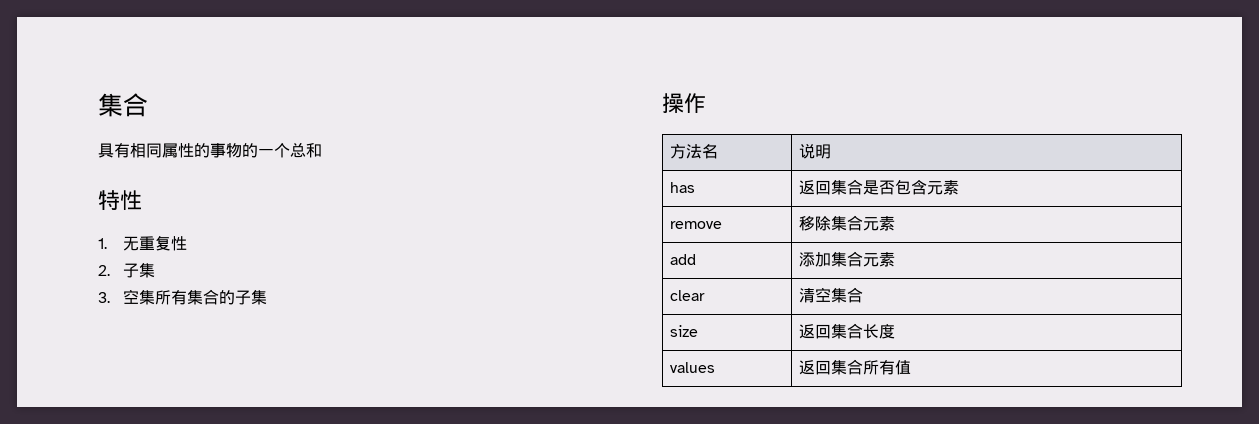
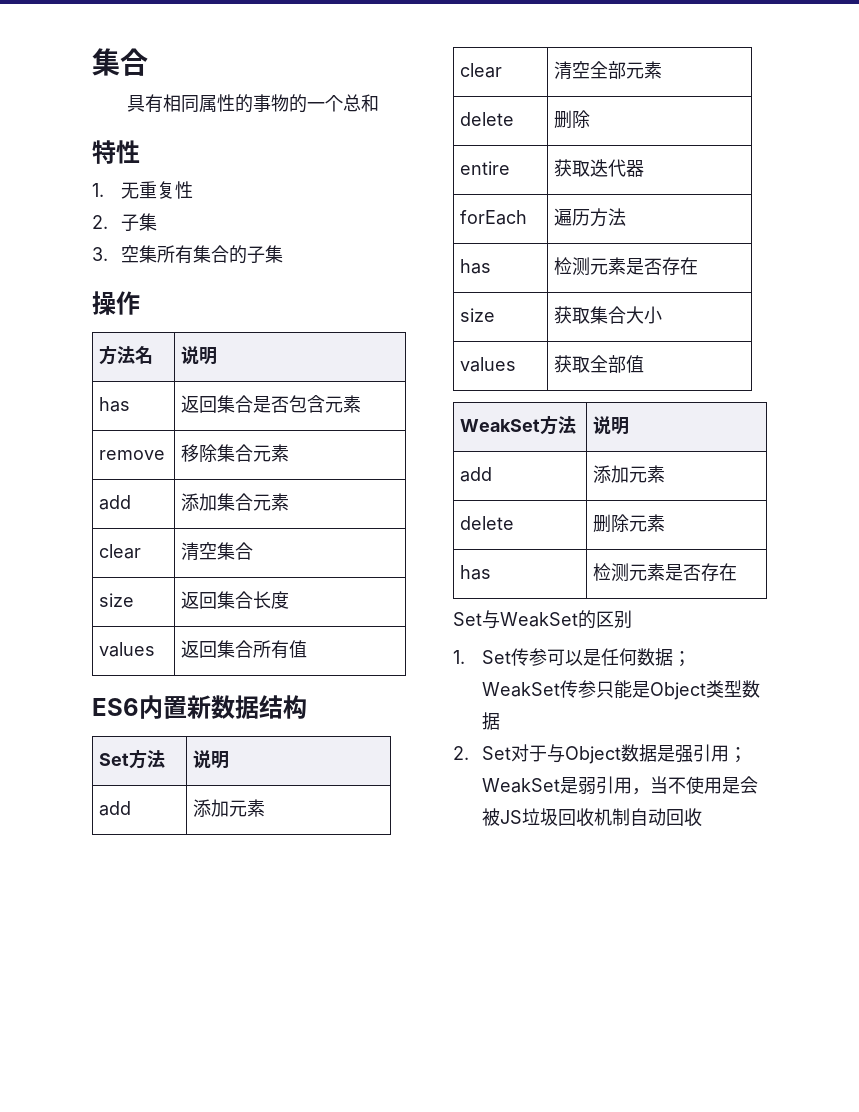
(911, 367) none -> [92,695,307,719] [99,749,166,769] [193,750,230,769] [99,801,132,816] [193,799,266,817] [460,63,503,78] [554,61,663,80] [460,112,515,126] [554,110,591,129] [460,161,511,175] [554,159,645,177] [460,210,528,225] [554,208,627,227] [460,259,492,274] [554,257,699,276] [460,308,496,322] [554,306,663,324] [460,357,517,372] [554,355,645,373] [460,415,577,435] [593,416,630,435] [460,467,493,482] [593,465,666,483] [460,516,515,530] [593,514,666,533] [460,565,492,580] [593,563,738,582] [453,610,632,629] [453,648,691,667] [481,680,760,700] [481,712,500,730] [453,744,747,764] [481,776,758,795] [481,808,702,827] // ES6内置新数据结构 // Set方法 | 说明 // add | 添加元素 // clear | 清空全部元素 // delete | 删除 // entire | 获取迭代器 // forEach | 遍历方法 // has | 检测元素是否存在 // size | 获取集合大小 // values | 获取全部值 // WeakSet方法 | 说明 // add | 添加元素 // delete | 删除元素 // has | 检测元素是否存在 // Set与WeakSet的区别 // 1. Set传参可以是任何数据；WeakSet传参只能是Object类型数据 // 2. Set对于与Object数据是强引用；WeakSet是弱引用，当不使用是会被JS垃圾回收机制自动回收

